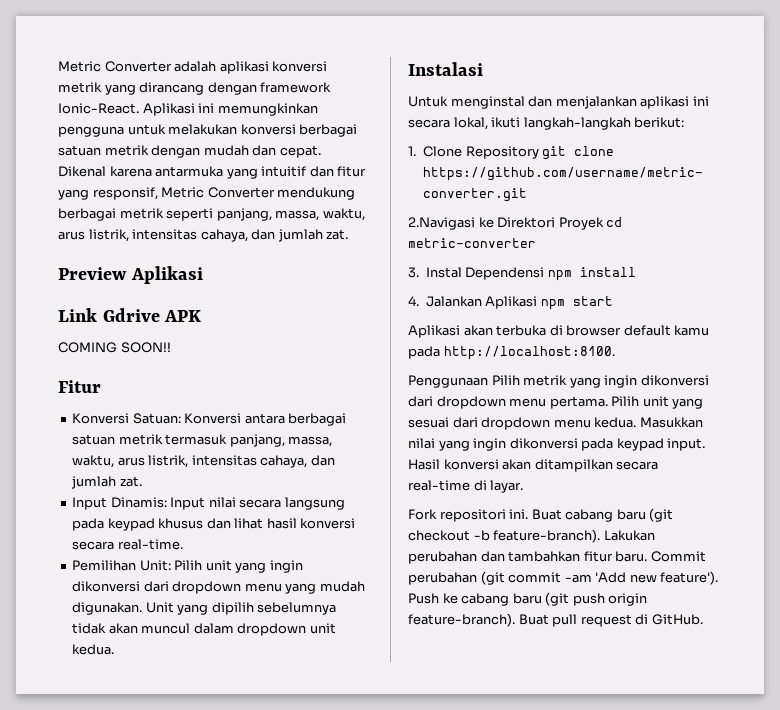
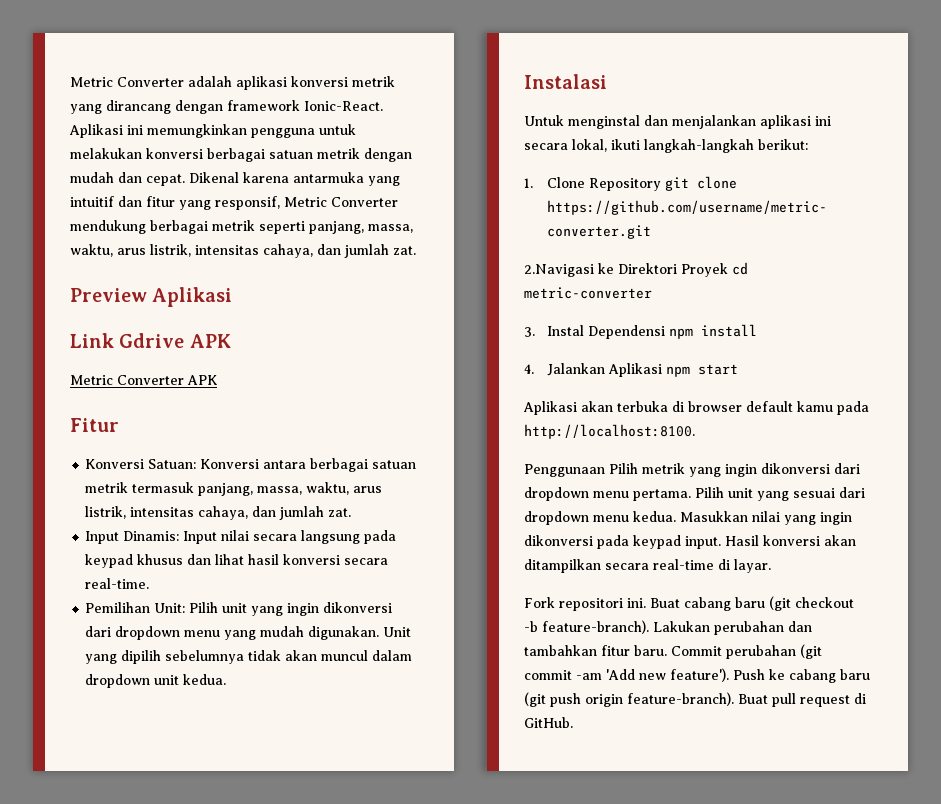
[58,342,171,353] COMING SOON!! -> [70,375,218,385] Metric Converter APK

